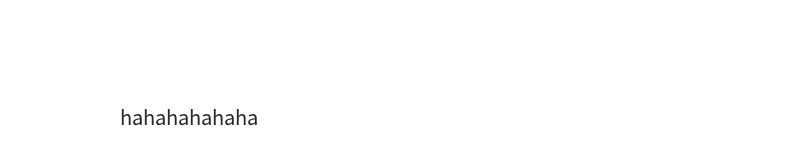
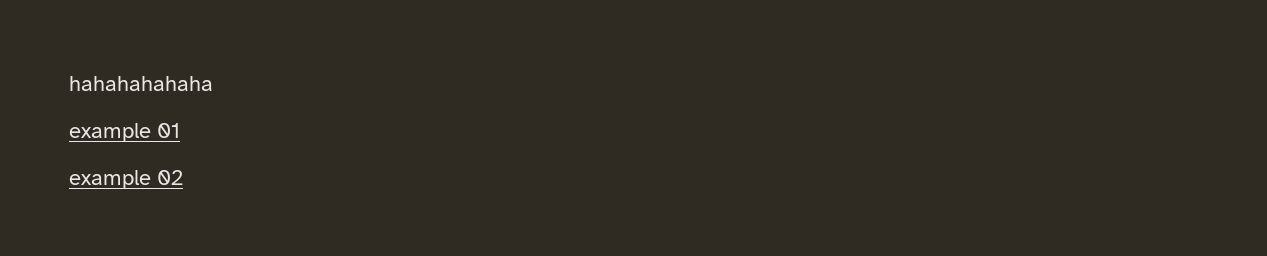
(258, 117) none -> [69,123,180,142] [69,170,183,189] // example 01 // example 02

